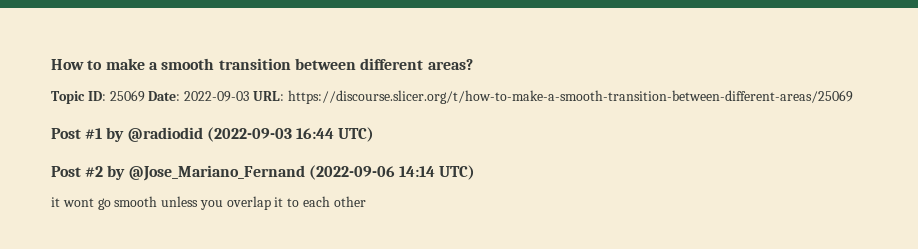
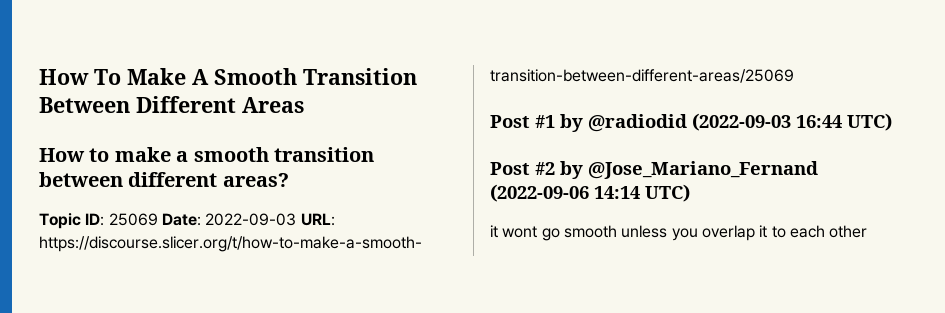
[51,59,84,70] How -> [39,68,417,85] [39,96,304,113] [39,148,85,162] How To Make A Smooth Transition Between Different Areas // How

